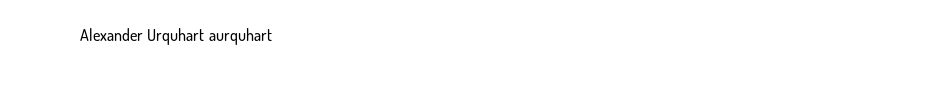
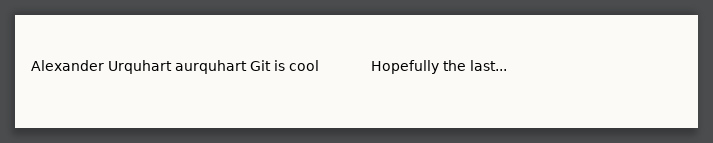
(272, 36) none -> [250,60,507,74] Git is cool Hopefully the last...

